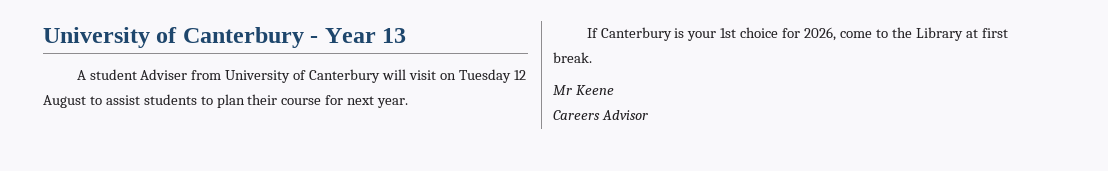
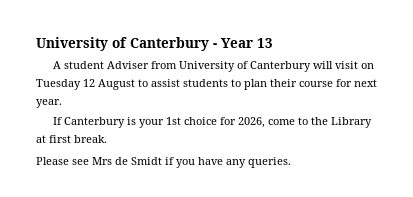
[553,85,614,95] [553,110,648,120] Mr Keene // Careers Advisor -> [36,157,291,168] Please see Mrs de Smidt if you have any queries.

